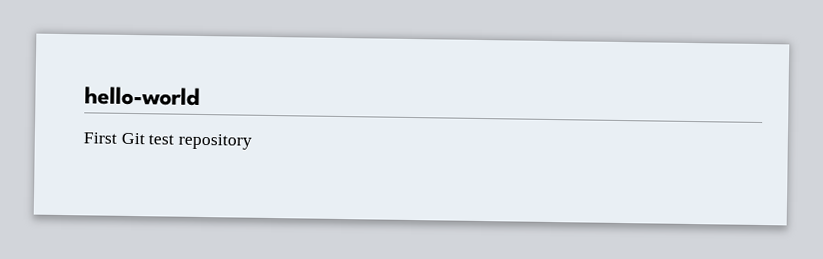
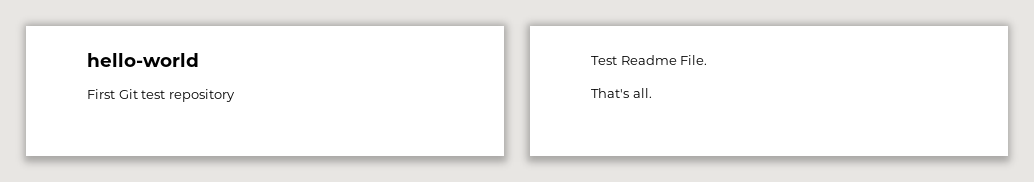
(253, 141) none -> [591,55,708,65] [591,88,652,98] // Test Readme File. // That's all.

